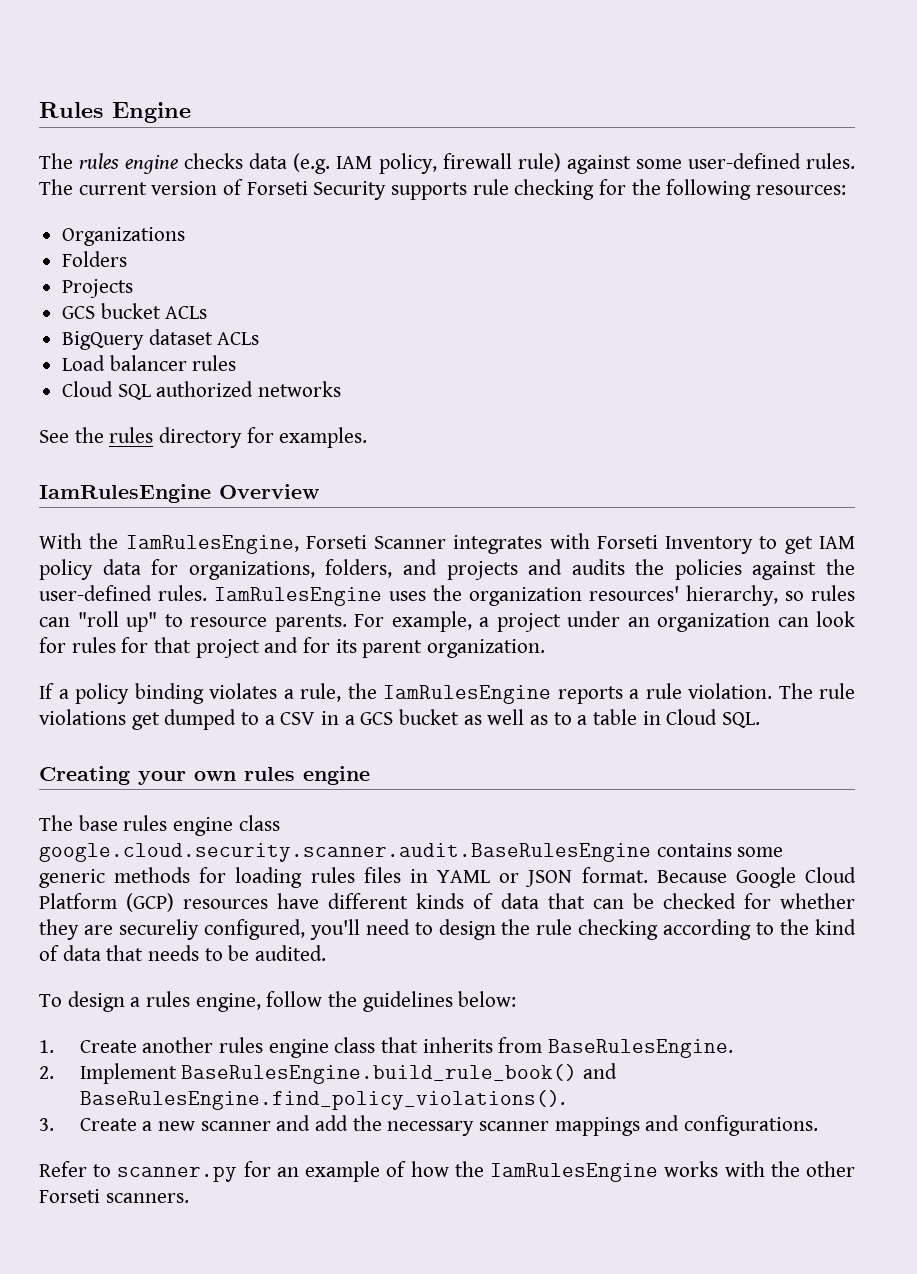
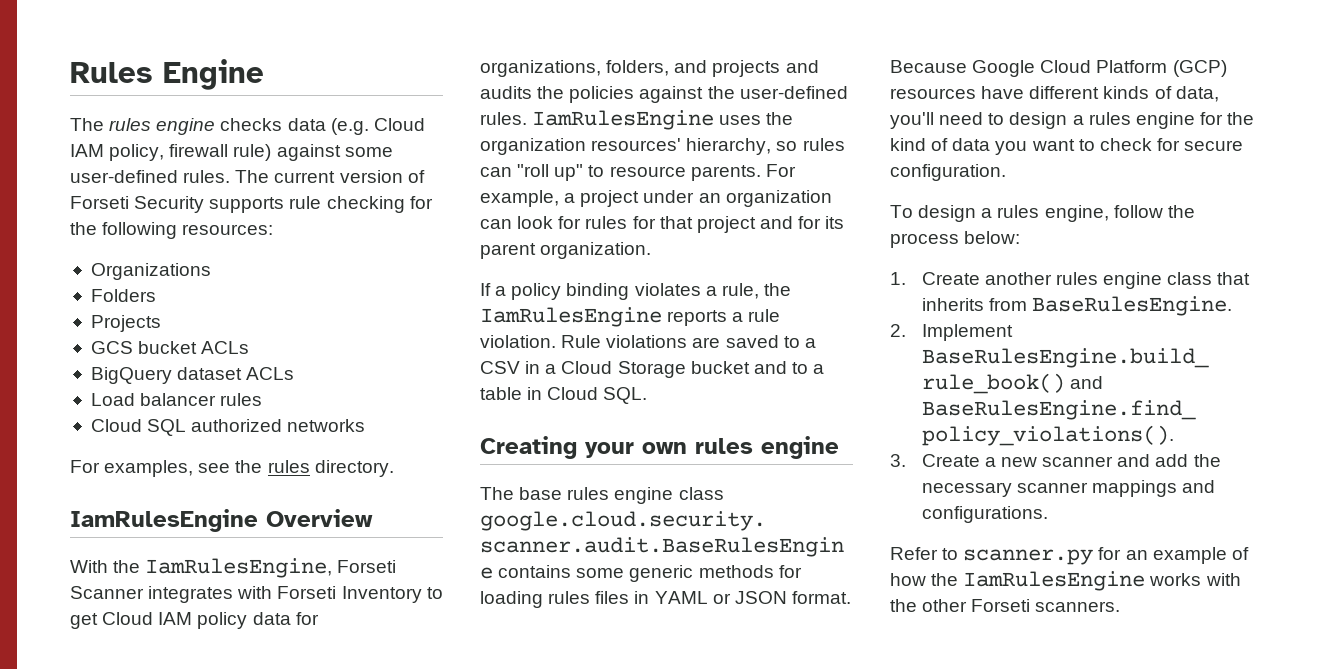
(331, 163) none -> [373,118,425,131] Cloud
[39,427,368,448] See the rules directory for examples. -> [70,460,394,477] For examples, see the rules directory.
(813, 545) none -> [102,612,154,625] Cloud
[778,683,855,699] [39,709,237,730] The rule violations get dumped -> [561,335,779,348] Rule violations are saved
[360,709,549,725] GCS bucket as well as -> [561,361,787,378] Cloud Storage bucket and
[500,893,856,909] [39,919,857,940] [39,945,327,961] data that can be checked for whether they are secureliy configured, you'll need to design the rule checking according to the kind of data that needs to be audited. -> [1175,86,1219,102] [890,112,1255,129] [890,138,1244,155] [890,164,1006,181] data, you'll need to design a rules engine for the kind of data you want to check for secure configuration.
[362,991,453,1012] guidelines -> [890,233,959,248] process

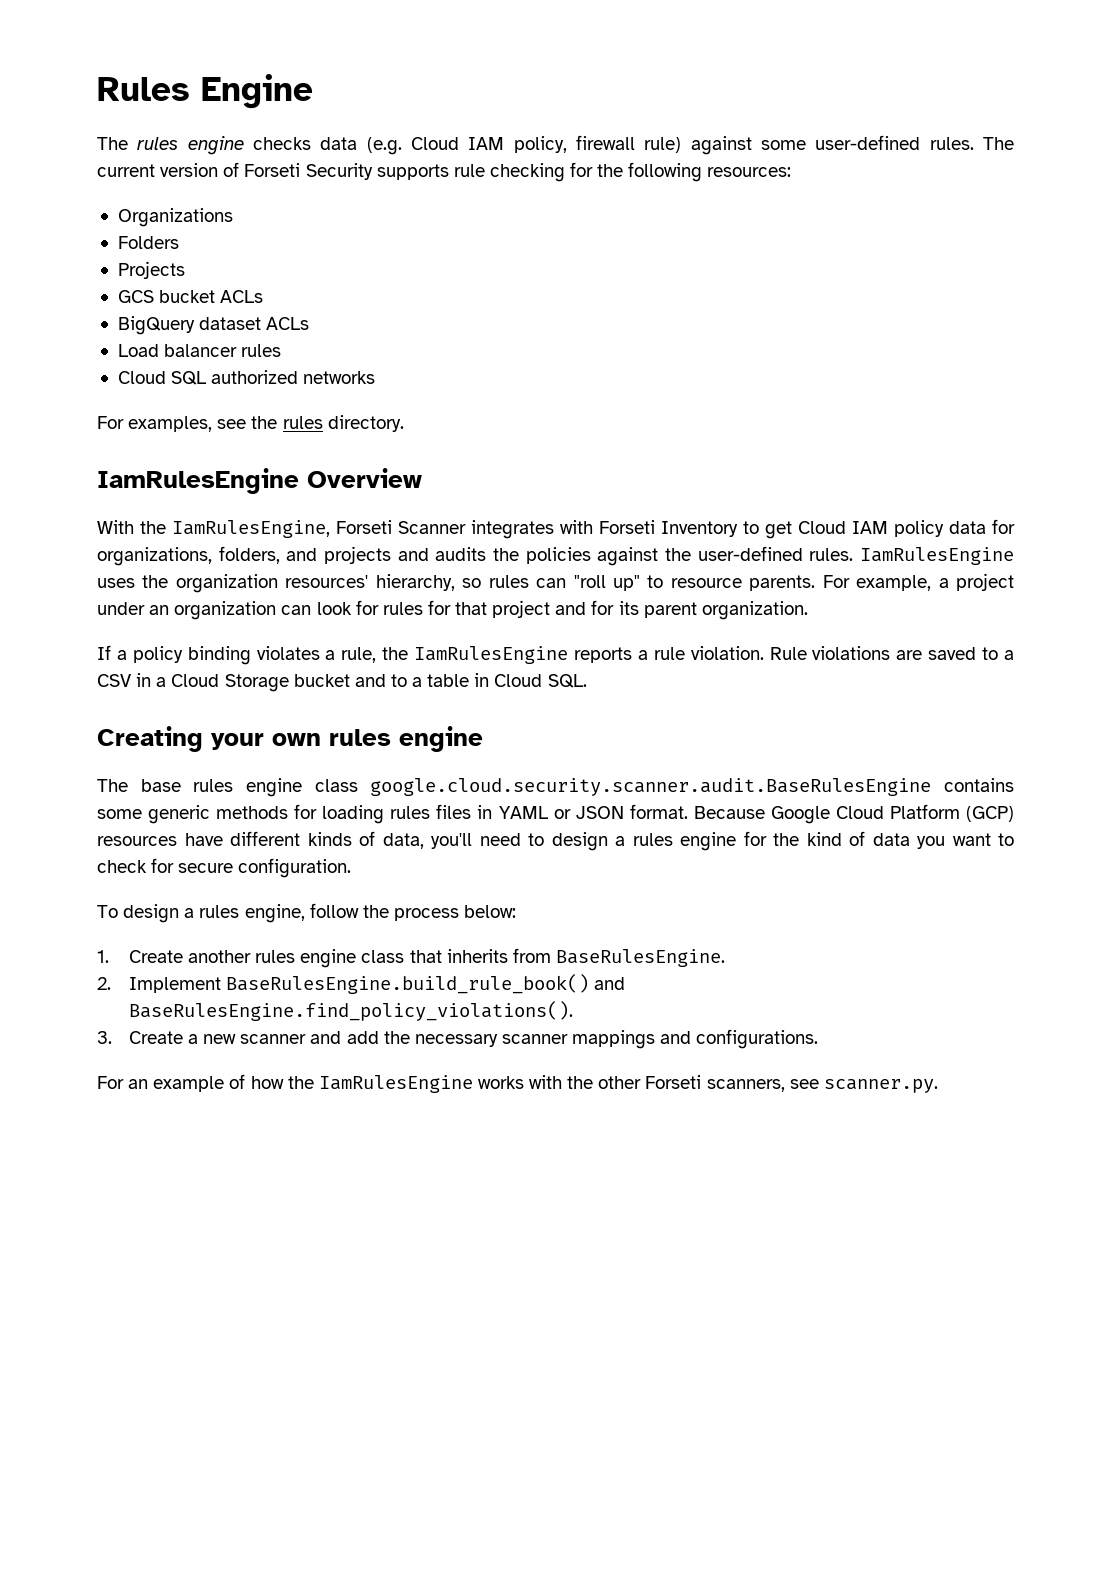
[890,547,1122,565] Refer to scanner.py for -> [97,1076,124,1089] For
[1035,601,1121,612] scanners. -> [706,1079,938,1093] scanners, see scanner.py.

